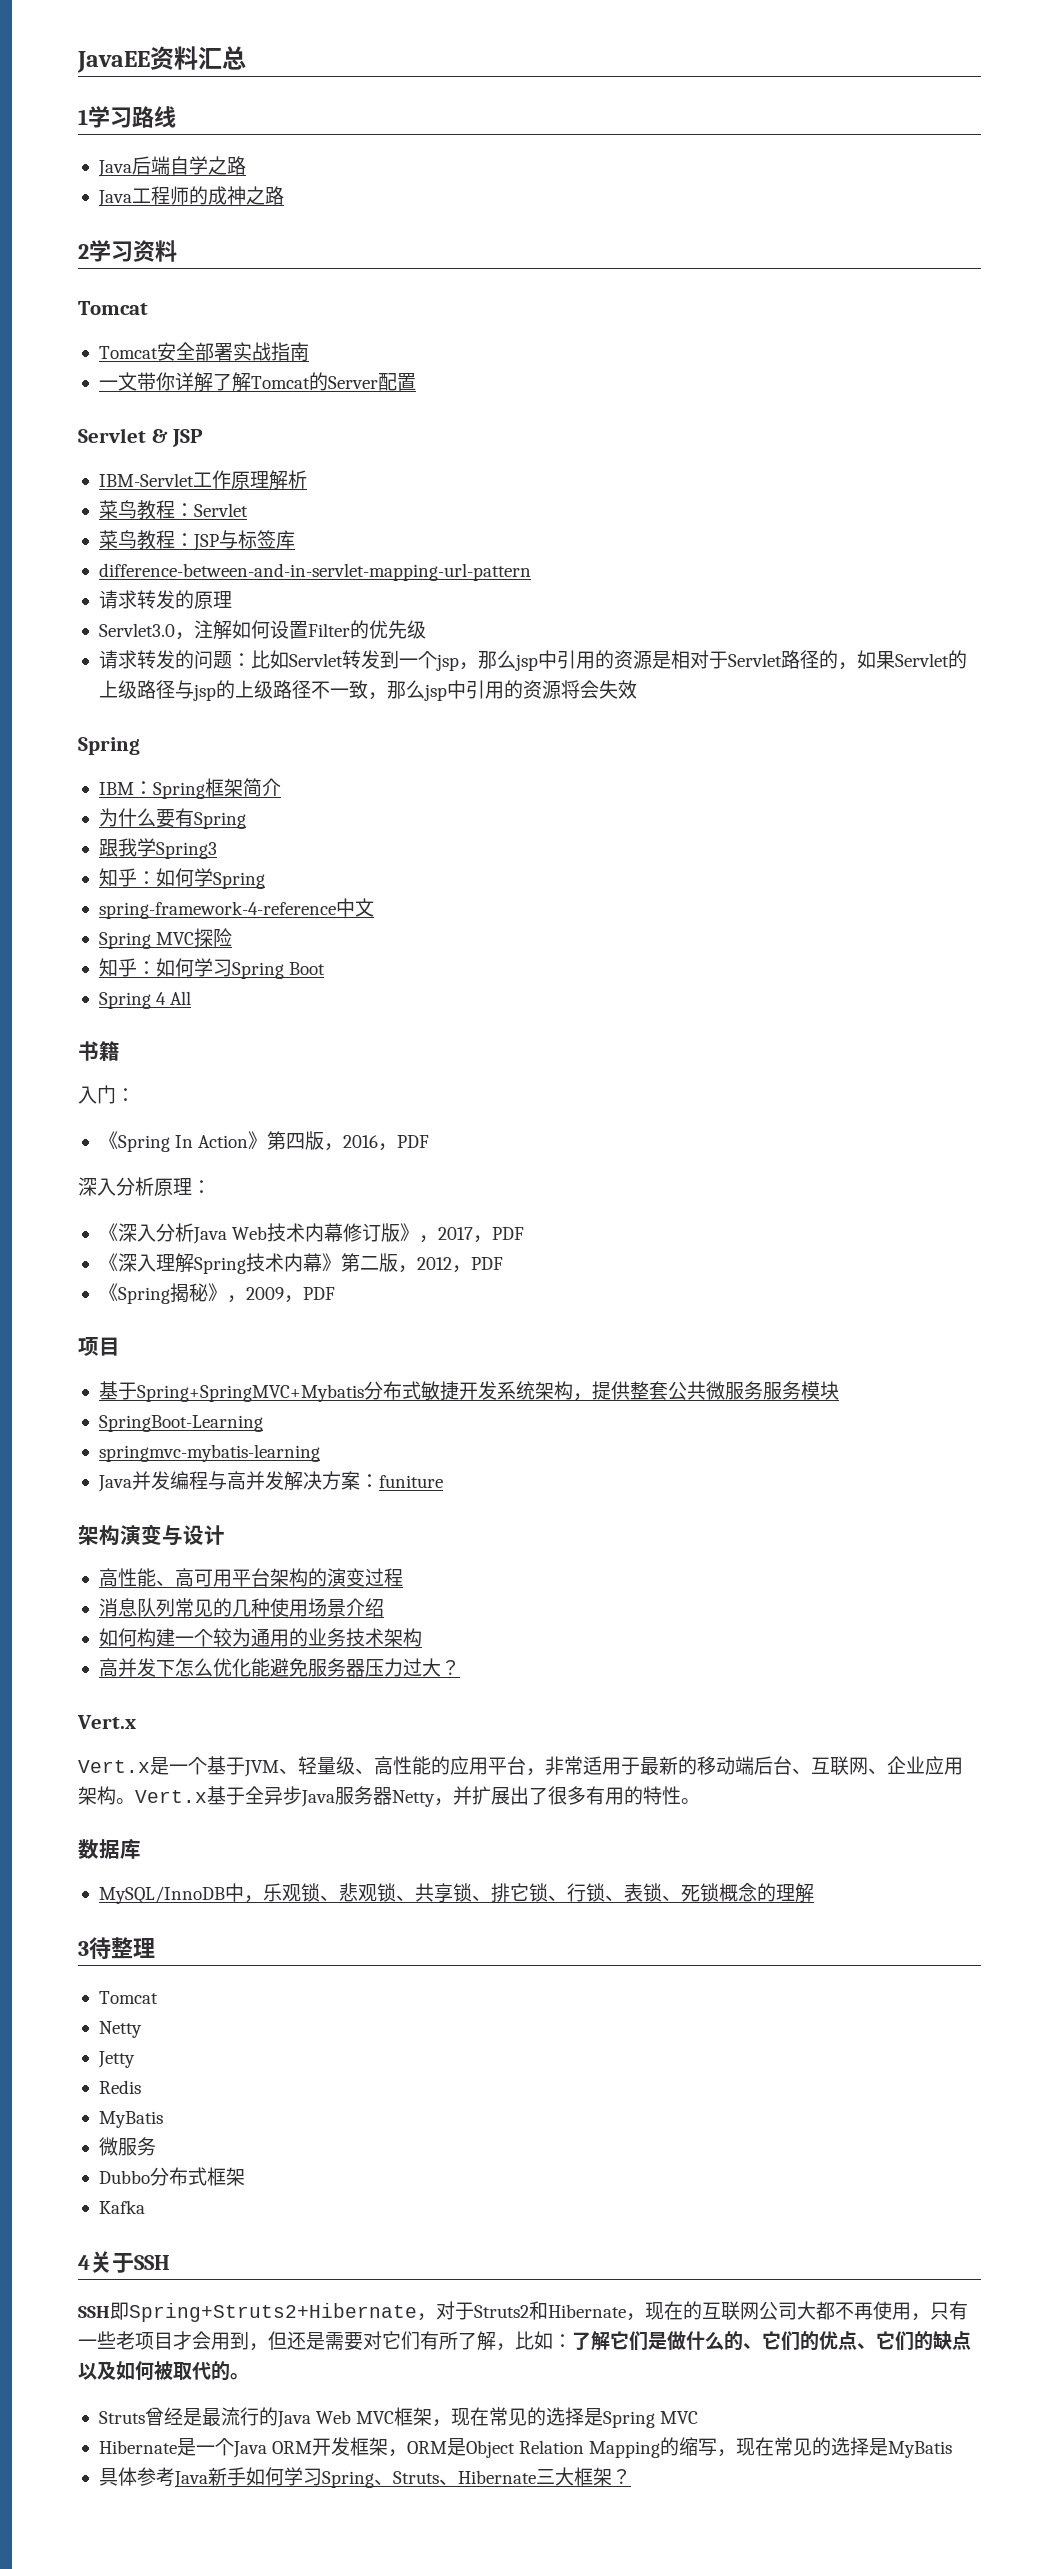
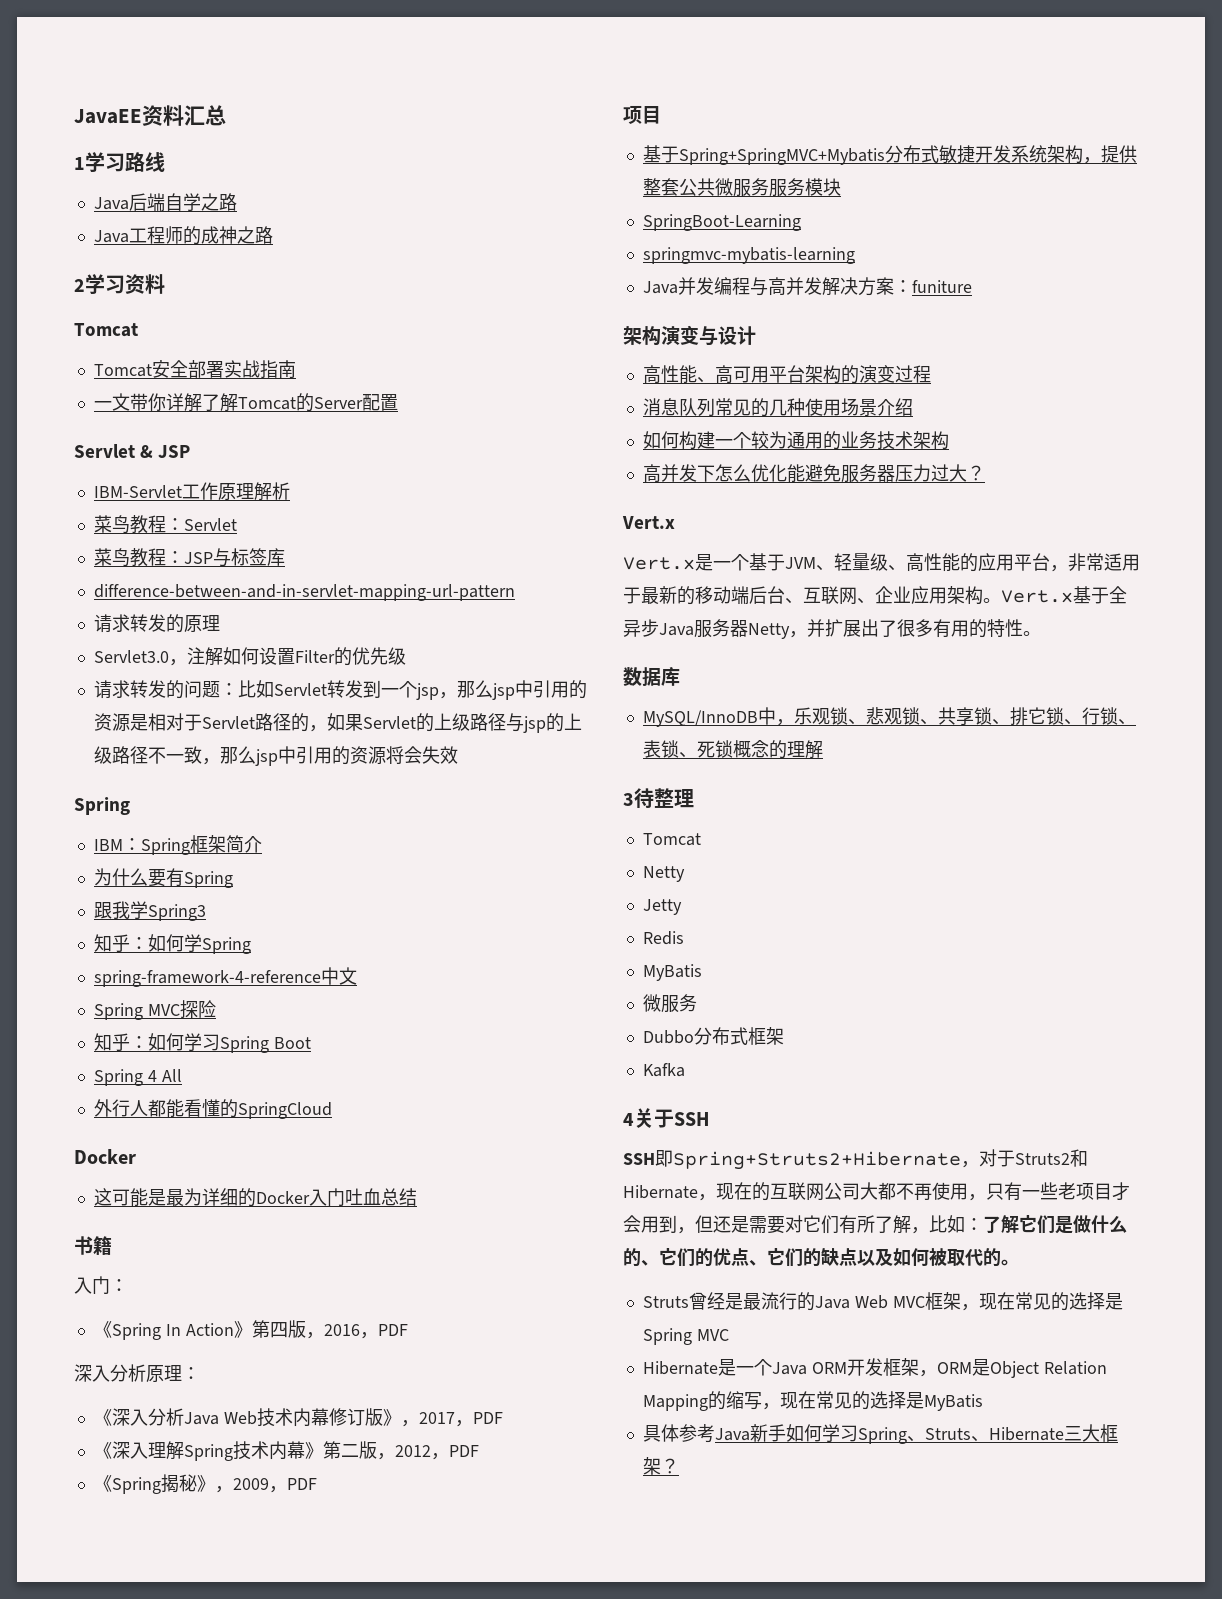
(192, 998) none -> [93,1099,332,1119] [74,1149,136,1164] [93,1188,417,1207] // 外行人都能看懂的SpringCloud // Docker // 这可能是最为详细的Docker入门吐血总结

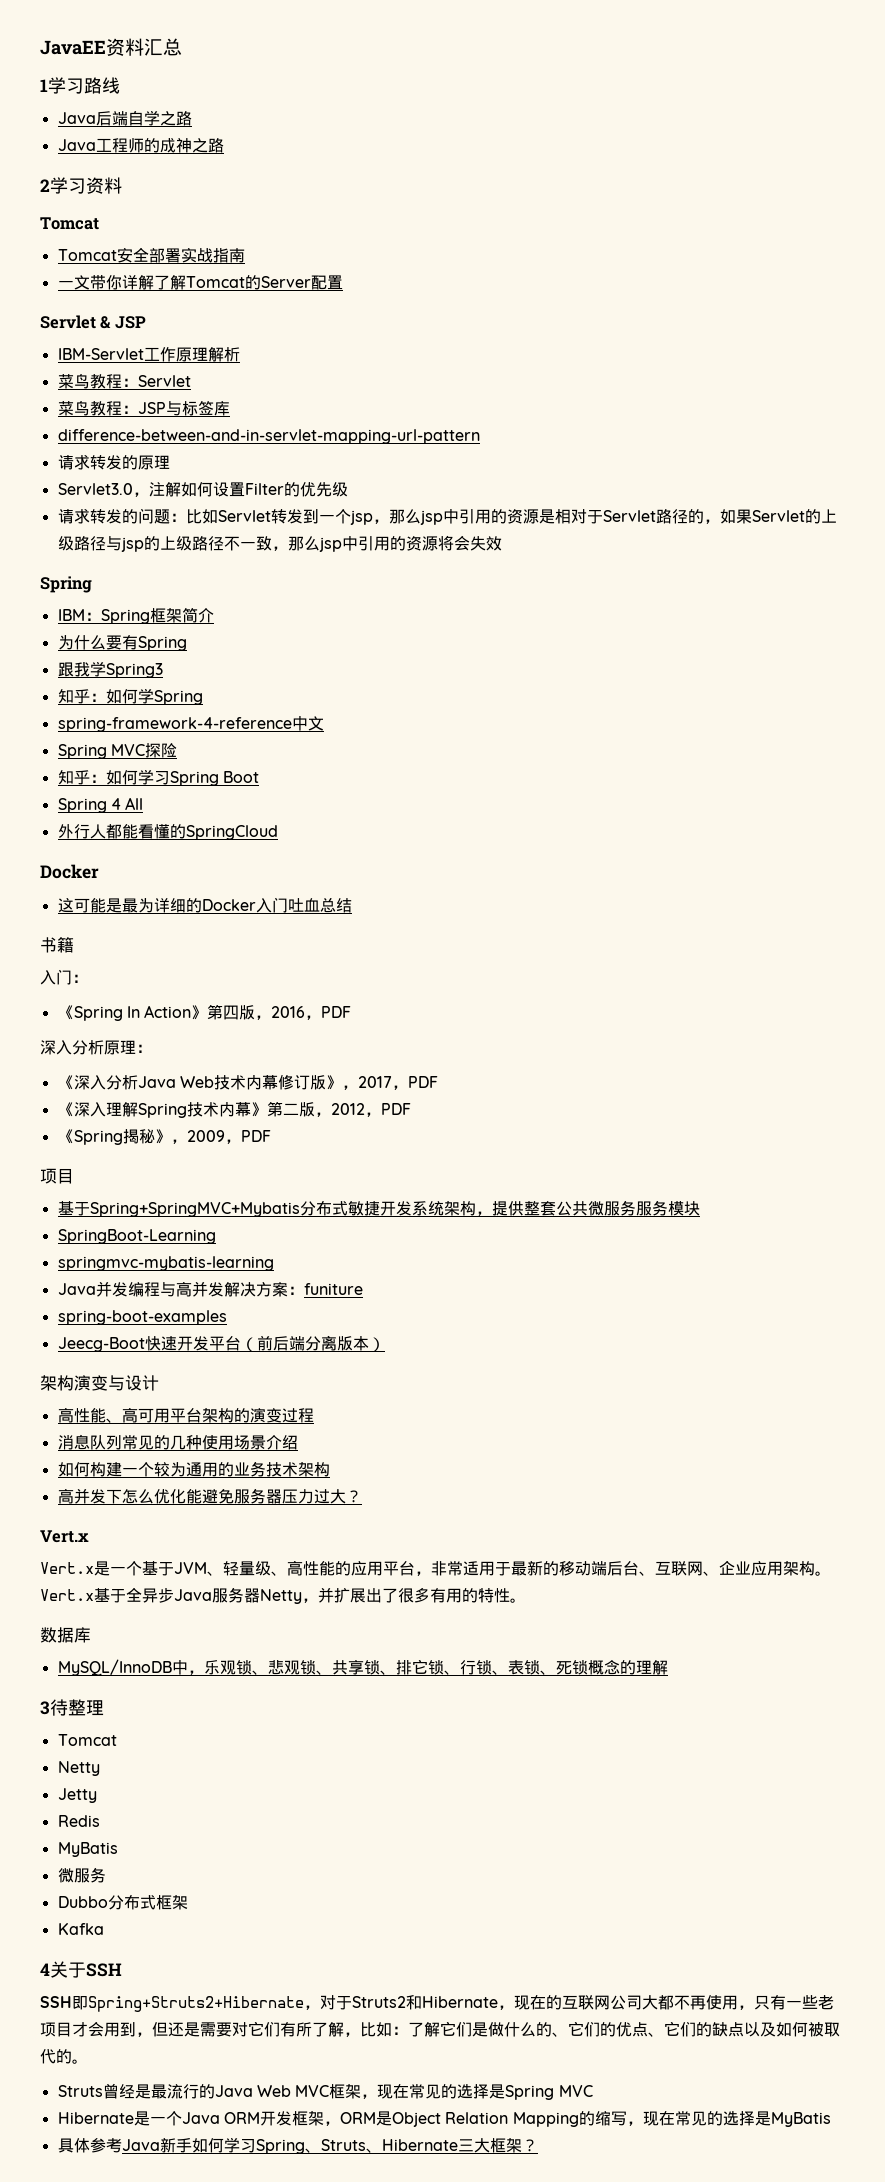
(972, 286) none -> [57,1310,227,1325] [57,1335,385,1352] // spring-boot-examples // Jeecg-Boot快速开发平台（前后端分离版本）

